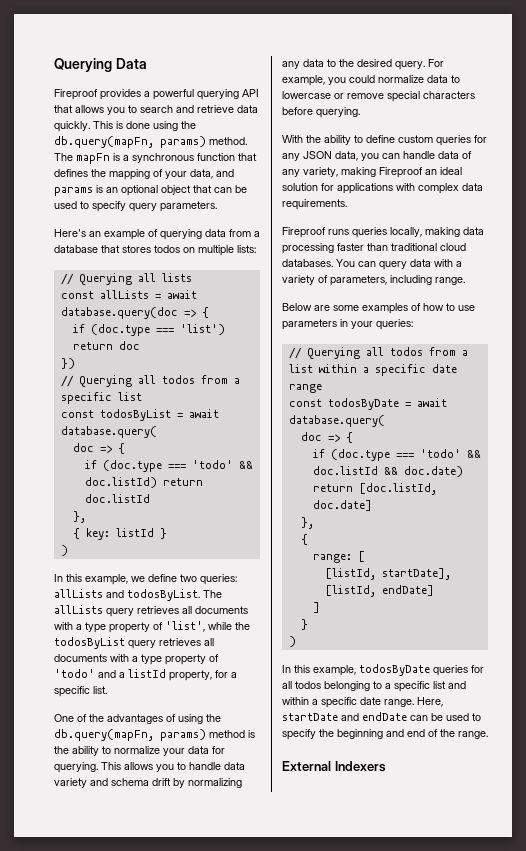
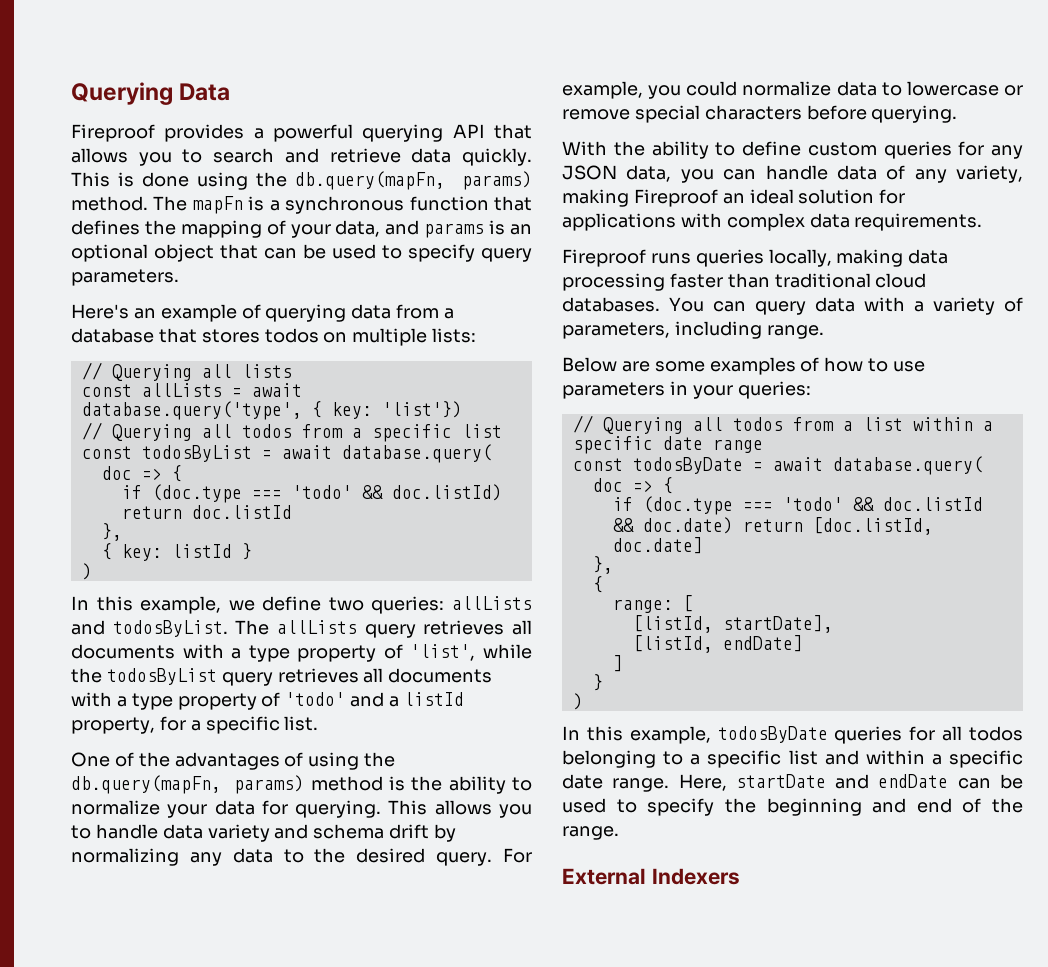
[60,307,209,319] [72,324,225,336] [72,341,140,350] [60,358,75,369] database.query(doc => { // if (doc.type === 'list') return doc // }) -> [81,401,462,420] database.query('type', { key: 'list'})

